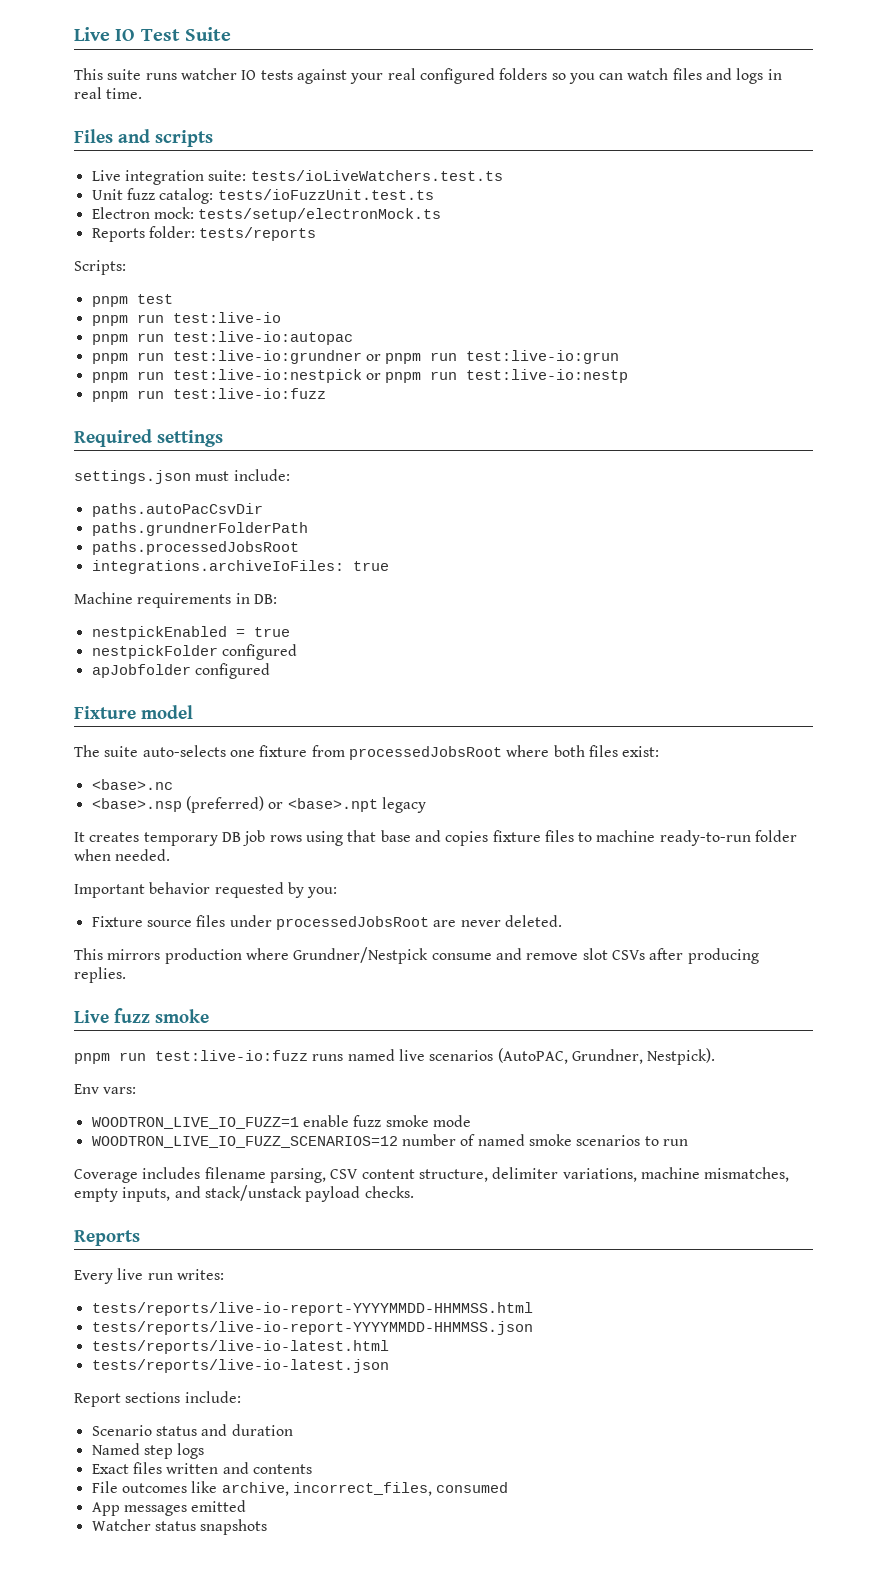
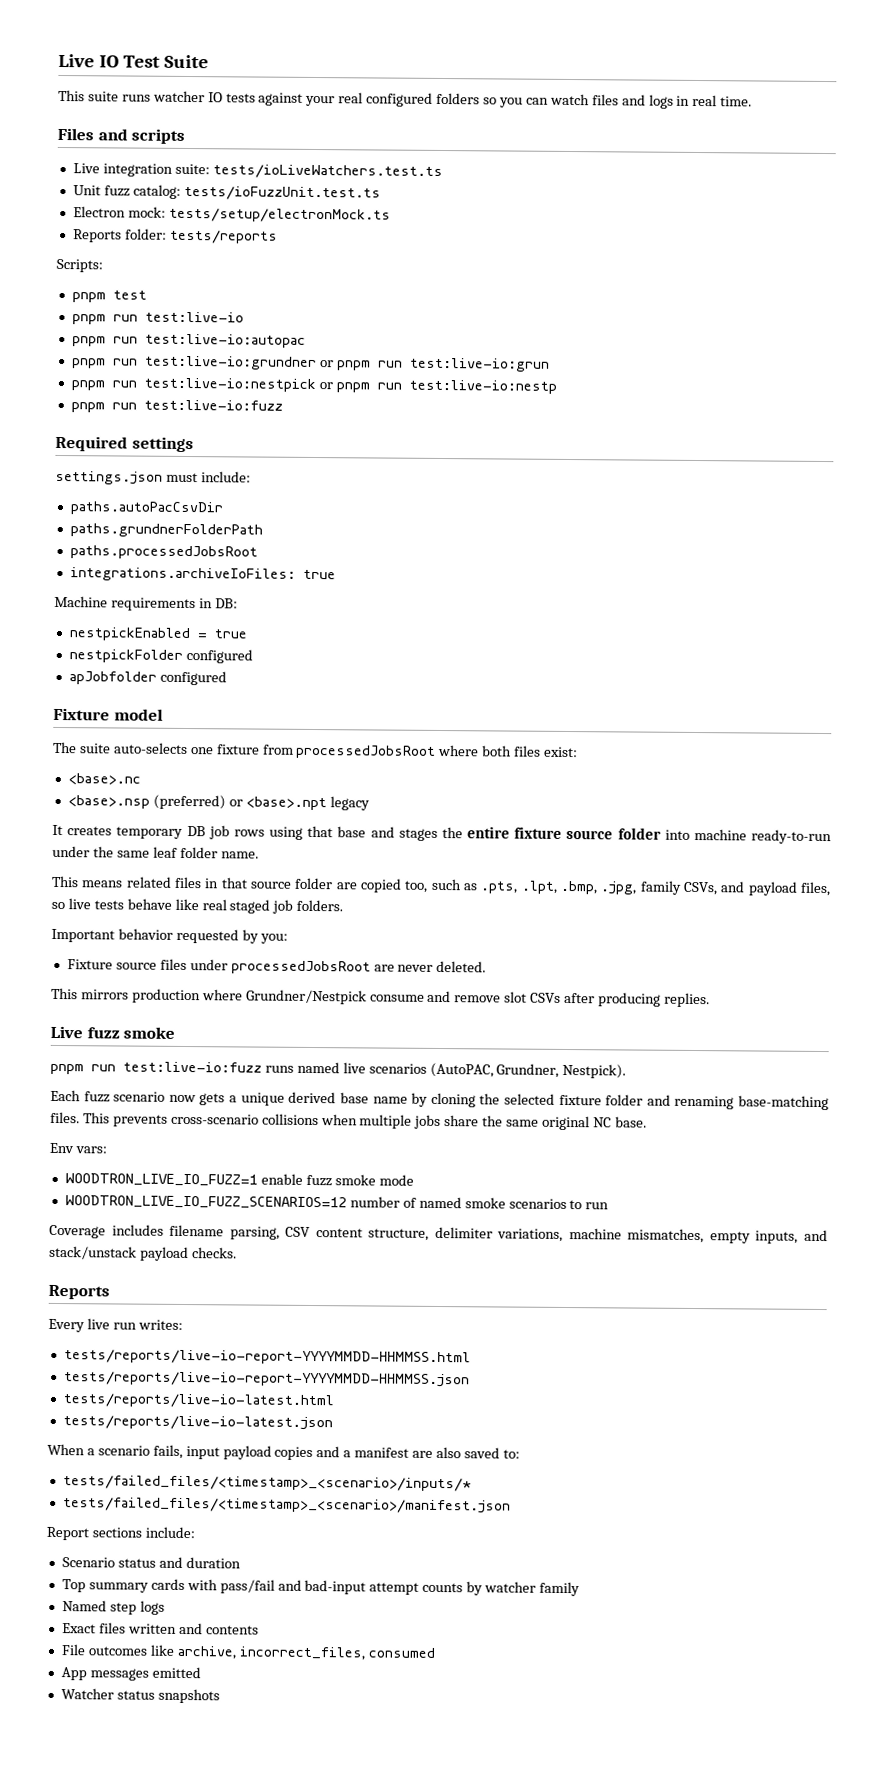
[445,830,798,846] [74,849,171,861] copies fixture files to machine ready-to-run folder when needed. -> [398,826,832,845] [52,845,259,859] [51,875,832,897] [51,898,344,914] stages the entire fixture source folder into machine ready-to-run under the same leaf folder name. // This means related files in that source folder are copied too, such as .pts, .lpt, .bmp, .jpg, family CSVs, and payload files, so live tests behave like real staged job folders.
(716, 1056) none -> [50,1089,829,1111] [50,1111,647,1131] // Each fuzz scenario now gets a unique derived base name by cloning the selected fixture folder and renaming base-matching files. This prevents cross-scenario collisions when multiple jobs share the same original NC base.
(389, 1366) none -> [47,1443,520,1461] [62,1475,471,1492] [62,1497,511,1514] // When a scenario fails, input payload copies and a manifest are also saved to: // tests/failed_files/<timestamp>_<scenario>/inputs/* // tests/failed_files/<timestamp>_<scenario>/manifest.json
(293, 1430) none -> [61,1578,581,1597] // Top summary cards with pass/fail and bad-input attempt counts by watcher family

